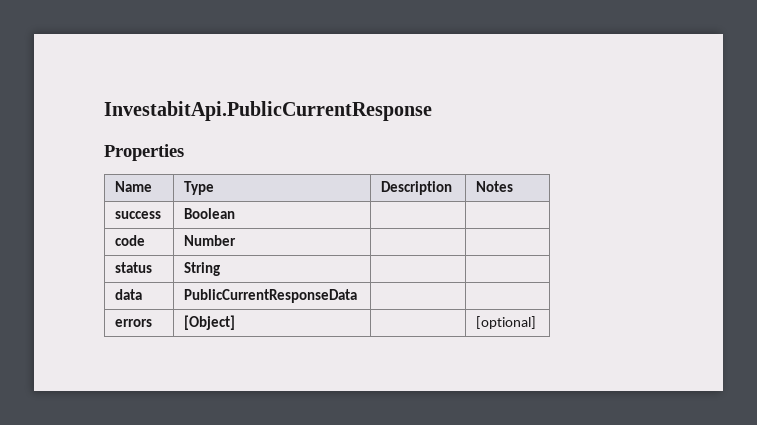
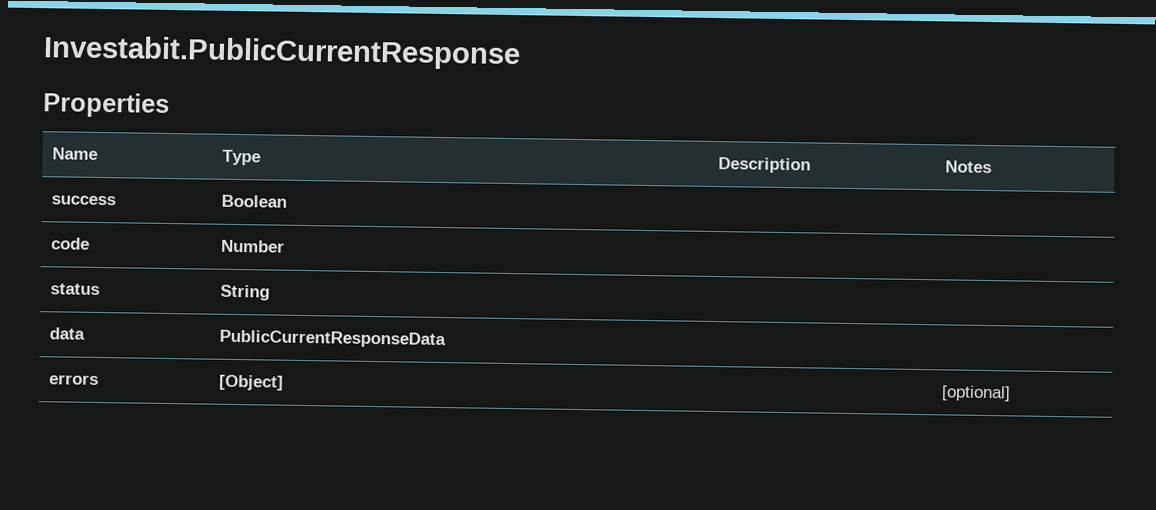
[104,101,432,121] InvestabitApi.PublicCurrentResponse -> [43,35,521,71] Investabit.PublicCurrentResponse

